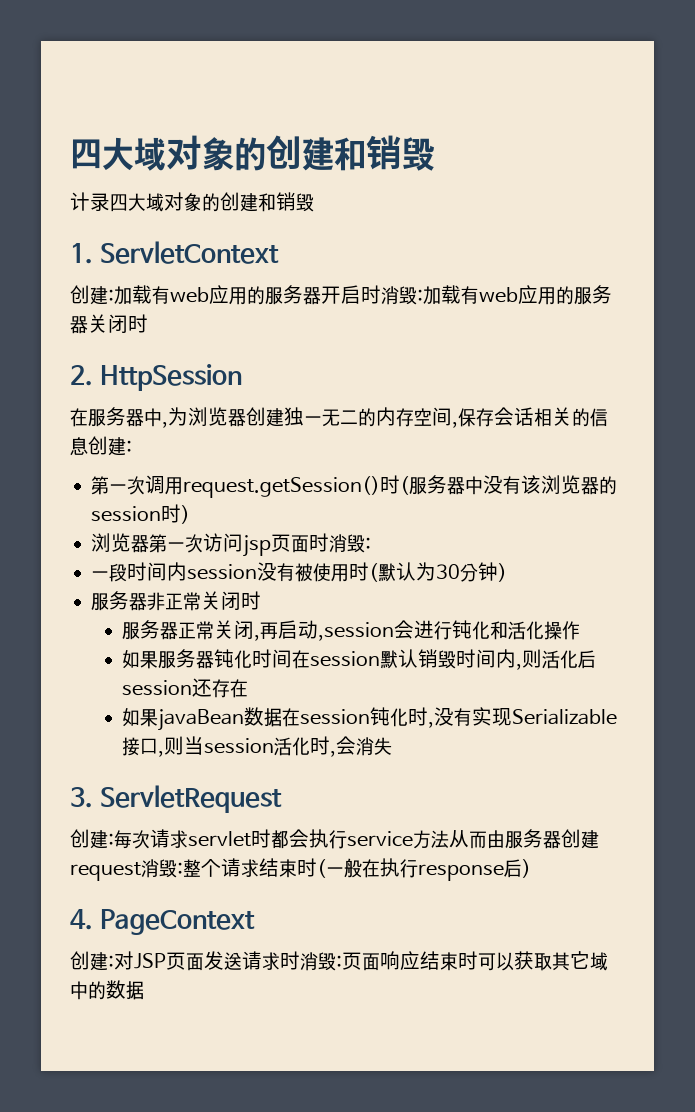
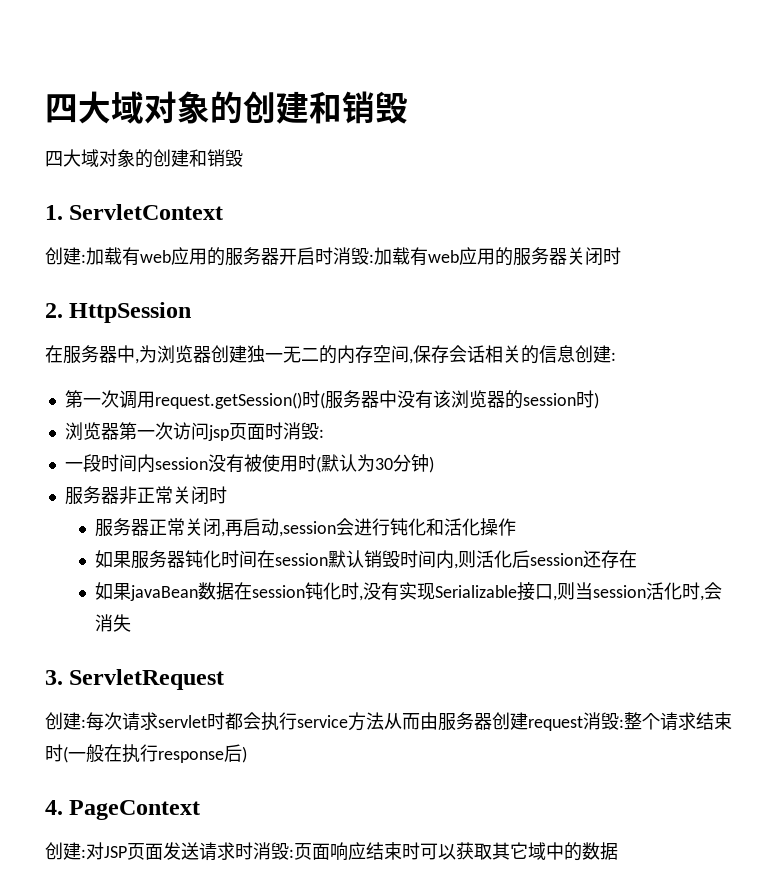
[70,135,434,171] [70,192,110,211] 四大域对象的创建和销毁 // 计录 -> [45,91,408,124] 四大域对象的创建和销毁 //

